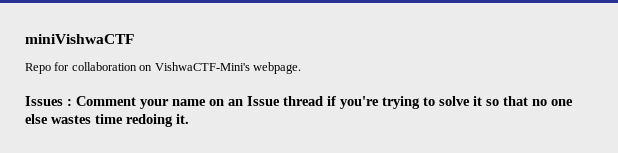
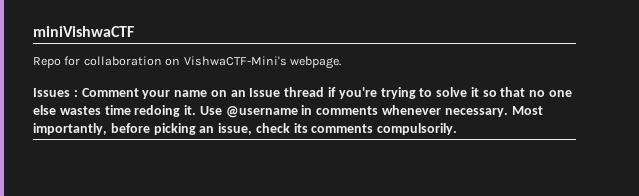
(189, 119) none -> [199,105,543,118] [33,123,458,135] Use @username in comments whenever necessary. Most importantly, before picking an issue, check its comments compulsorily.

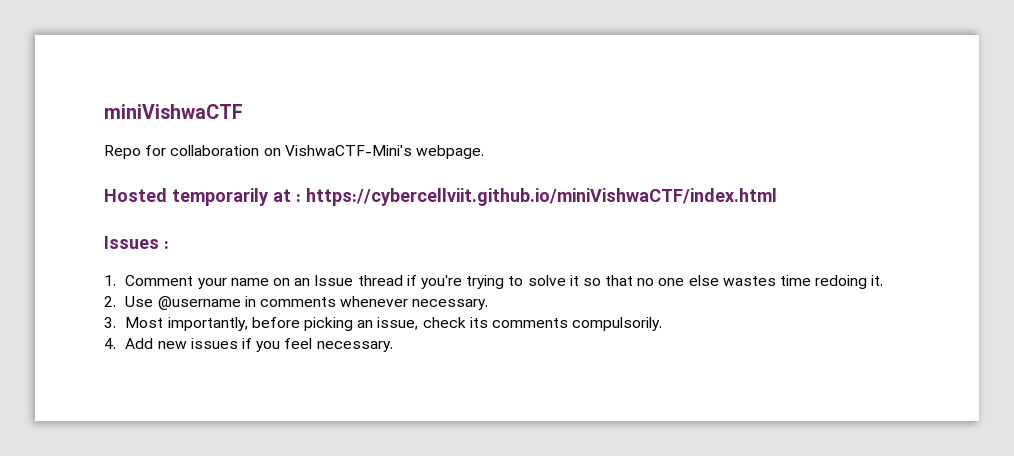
(341, 62) none -> [104,188,777,206] // Hosted temporarily at : https://cybercellviit.github.io/miniVishwaCTF/index.html
(78, 93) none -> [104,275,116,286] // 1.
(197, 110) none -> [104,296,116,307] // 2.
(508, 112) none -> [104,317,116,328] // 3.
(458, 129) none -> [104,338,393,352] // 4. Add new issues if you feel necessary.

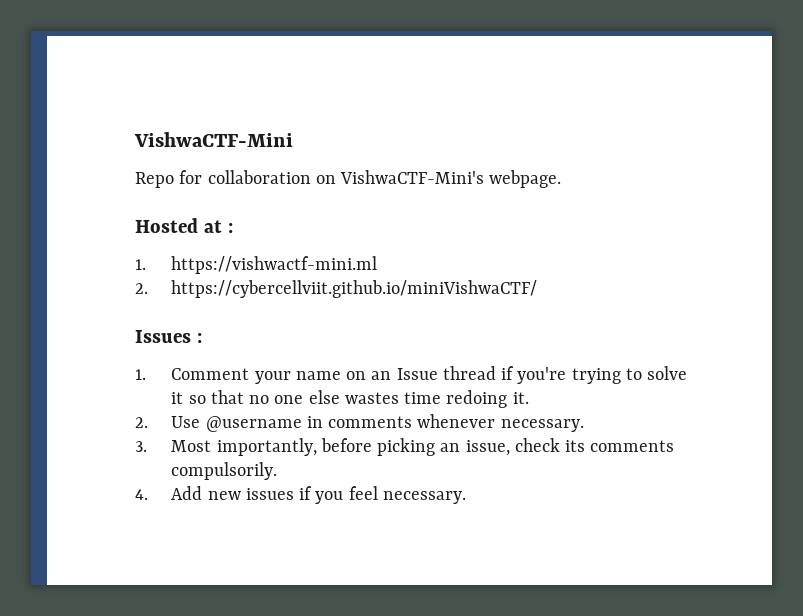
[104,104,243,119] miniVishwaCTF -> [134,132,293,147] VishwaCTF-Mini
[172,188,268,206] temporarily -> (198, 225) none
[306,188,777,206] https://cybercellviit.github.io/miniVishwaCTF/index.html -> [135,256,378,274] [135,280,538,298] // 1. https://vishwactf-mini.ml // 2. https://cybercellviit.github.io/miniVishwaCTF/

